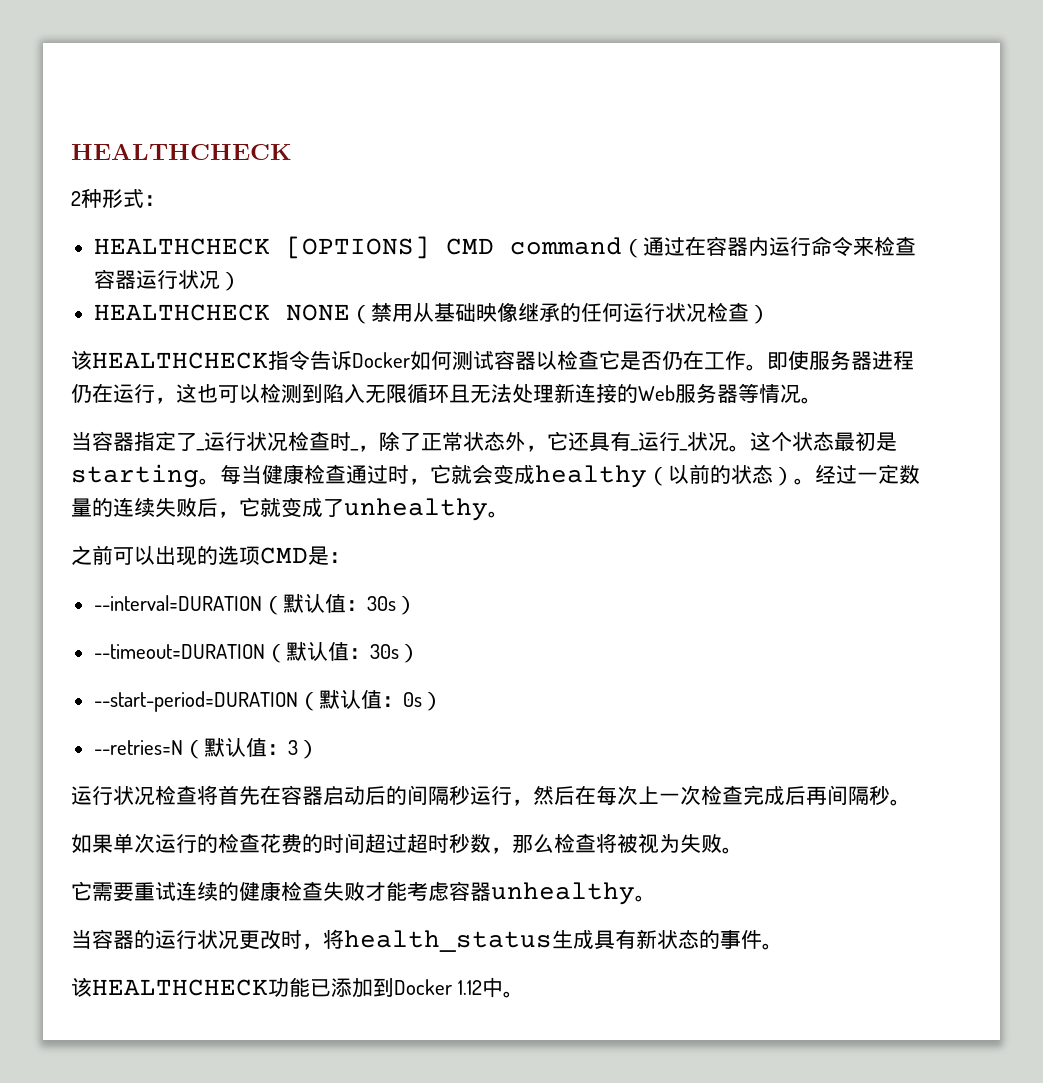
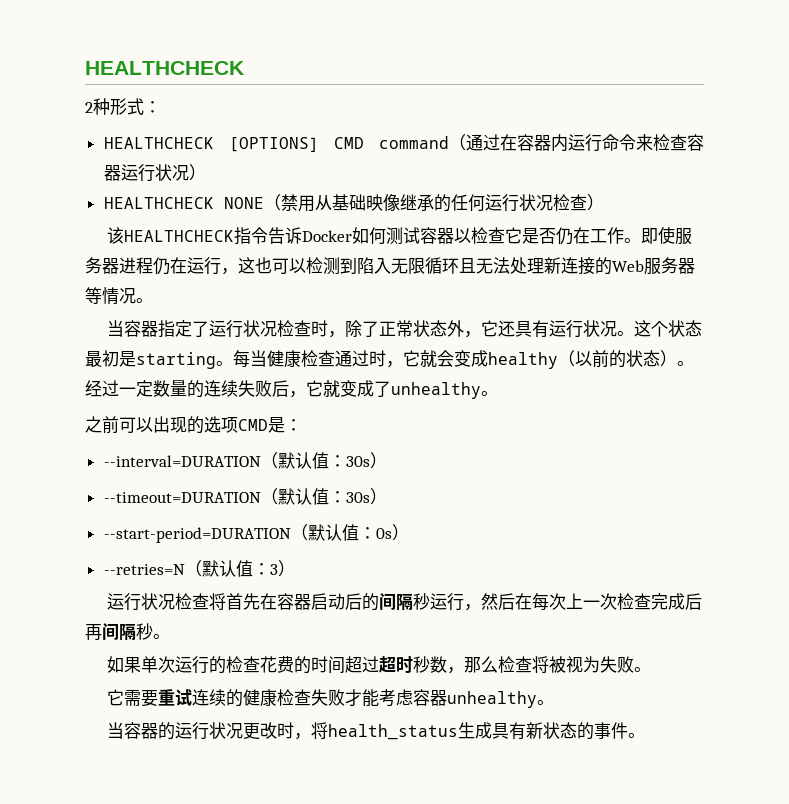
[196,449,205,451] _ -> (210, 329) none
[350,449,359,451] _ -> (329, 328) none
[630,432,688,451] _运行_ -> [549,320,584,338] 运行
[71,977,524,998] // 该HEALTHCHECK功能已添加到Docker 1.12中。 -> (646, 735) none

